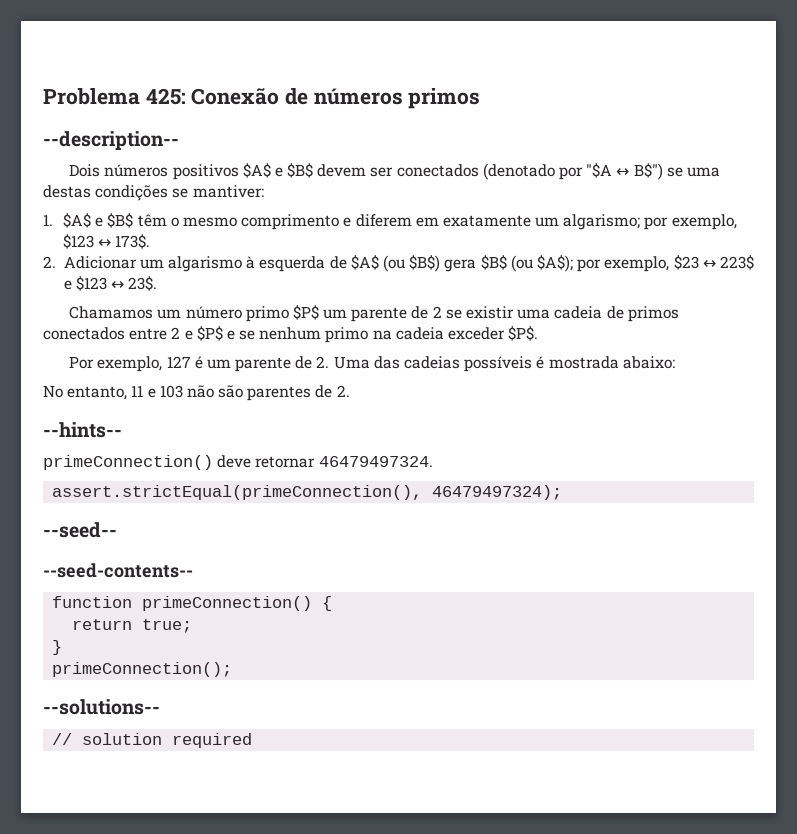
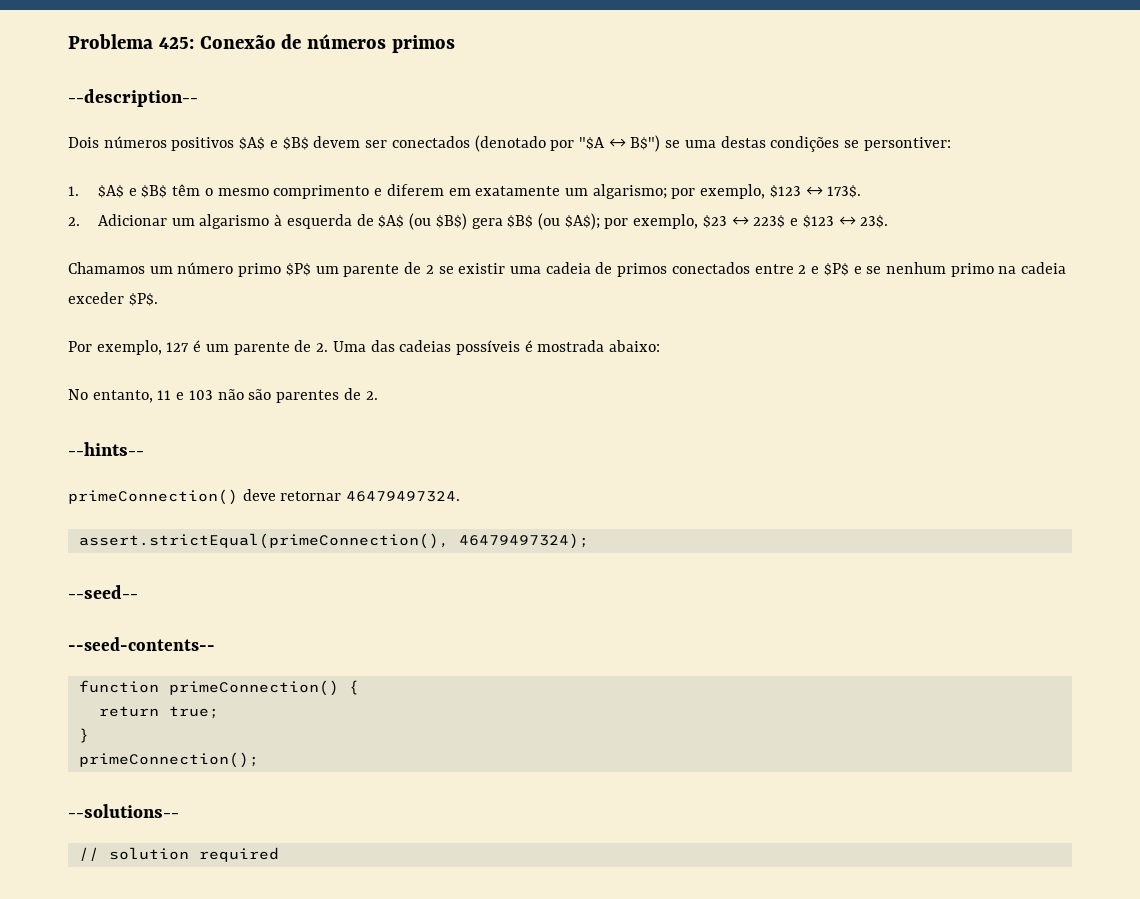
[192,185,264,198] mantiver: -> [863,137,951,151] persontiver:

